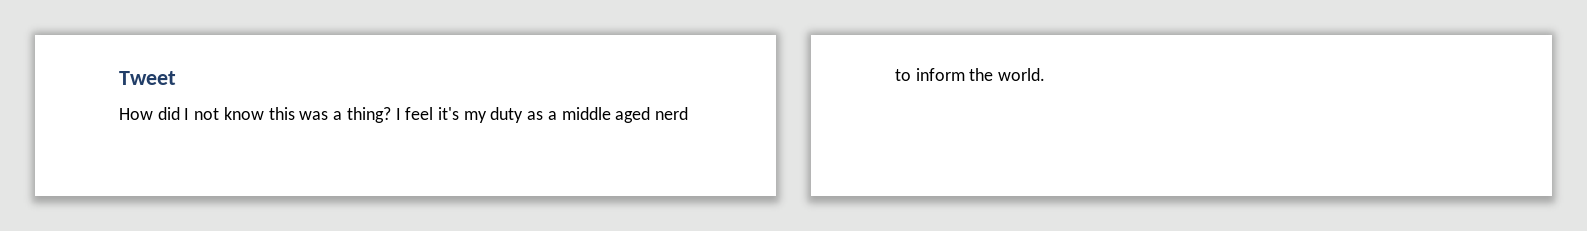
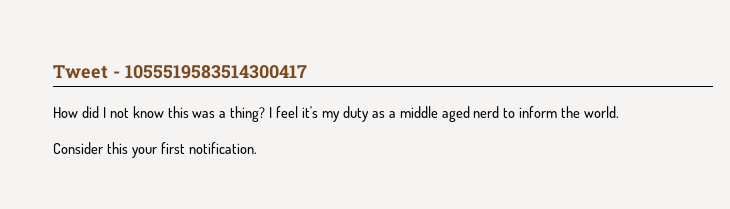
(176, 78) none -> [112,65,307,79] - 1055519583514300417
(1046, 74) none -> [53,142,257,158] // Consider this your first notification.

